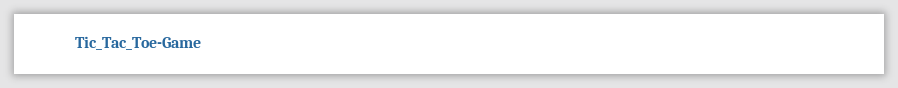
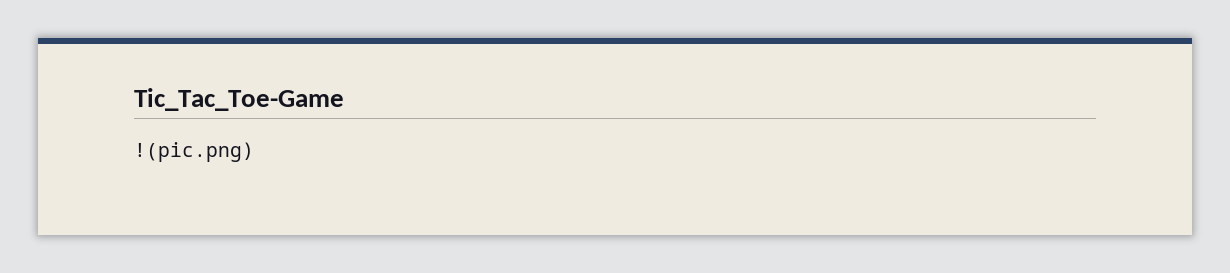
(201, 43) none -> [134,142,254,162] // !(pic.png)

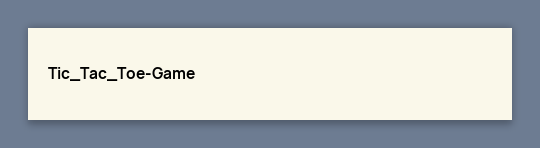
[134,142,254,162] // !(pic.png) -> (195, 74) none

